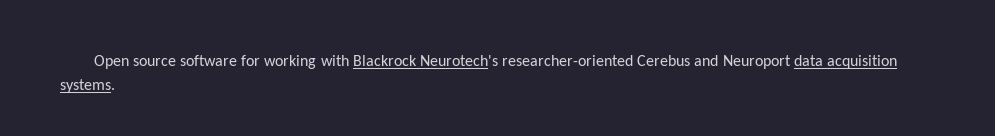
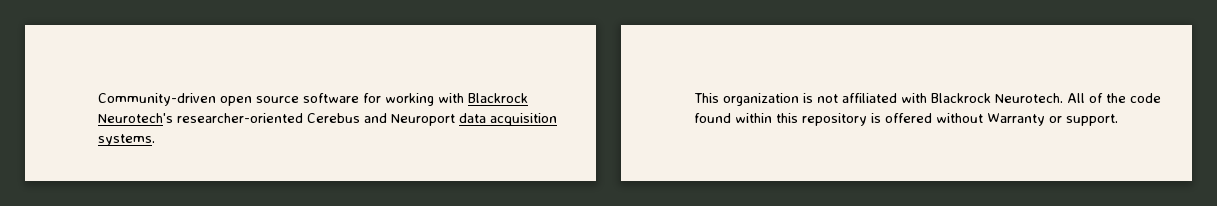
[93,55,129,69] Open -> [98,93,252,106] Community-driven open
(115, 86) none -> [694,93,1161,106] [694,113,1118,126] // This organization is not affiliated with Blackrock Neurotech. All of the code found within this repository is offered without Warranty or support.

